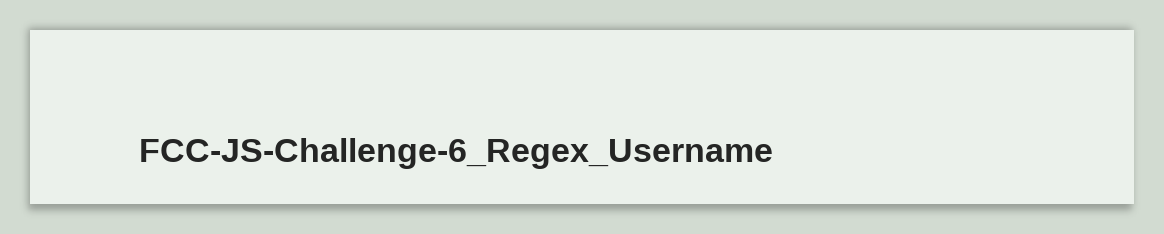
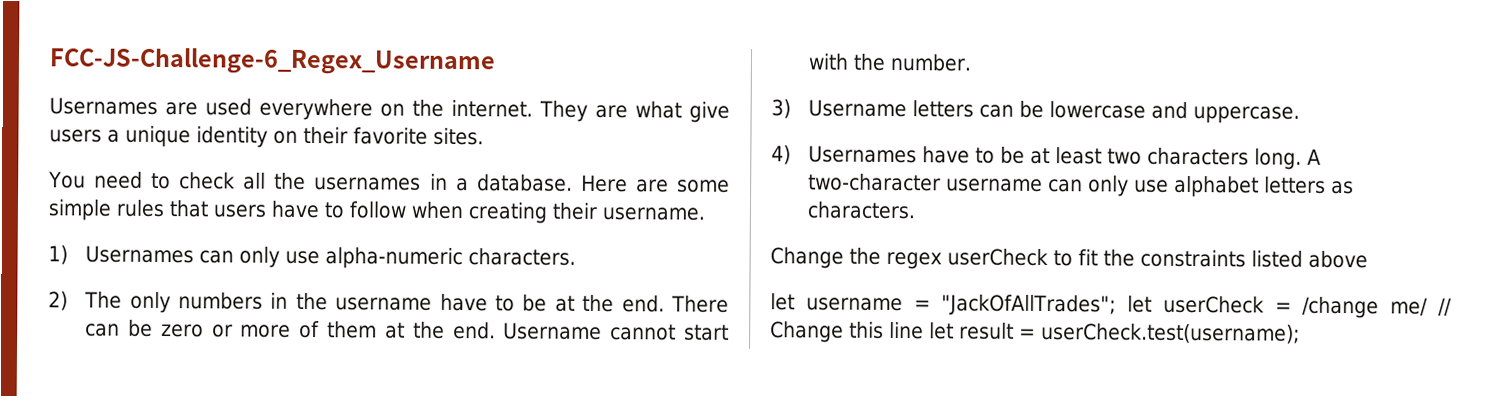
(773, 153) none -> [49,97,730,123] [49,125,484,148] [48,171,730,193] [48,199,705,224] [48,245,577,270] [48,291,730,314] [85,319,729,341] [808,53,973,72] [771,99,1301,124] [771,145,1322,170] [808,173,1355,198] [807,201,917,220] [770,247,1368,270] [770,293,1452,319] [770,321,1300,344] // Usernames are used everywhere on the internet. They are what give users a unique identity on their favorite sites. // You need to check all the usernames in a database. Here are some simple rules that users have to follow when creating their username. // 1) Usernames can only use alpha-numeric characters. // 2) The only numbers in the username have to be at the end. There can be zero or more of them at the end. Username cannot start with the number. // 3) Username letters can be lowercase and uppercase. // 4) Usernames have to be at least two characters long. A two-character username can only use alphabet letters as characters. // Change the regex userCheck to fit the constraints listed above // let username = "JackOfAllTrades"; let userCheck = /change me/ // Change this line let result = userCheck.test(username);

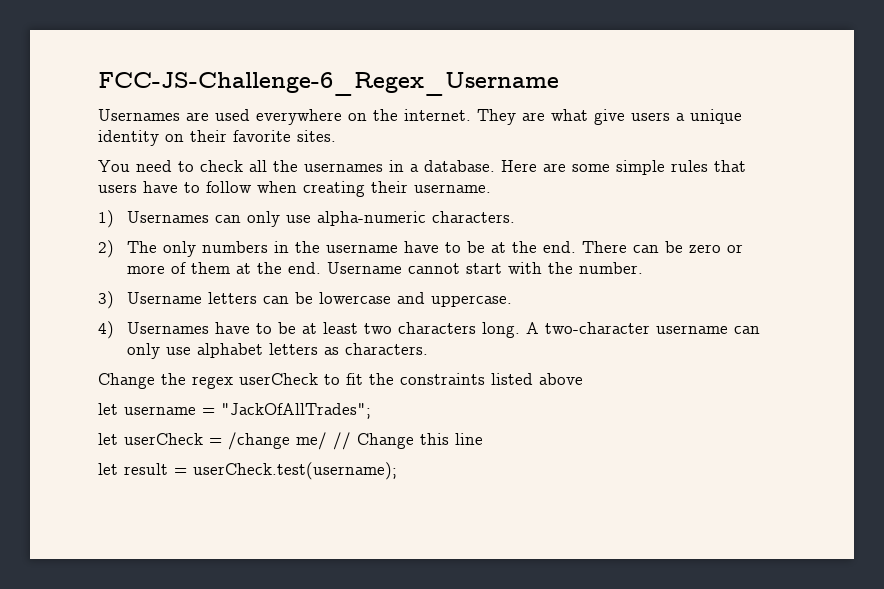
(1117, 305) none -> (371, 411) //
(924, 330) none -> (483, 439) //

